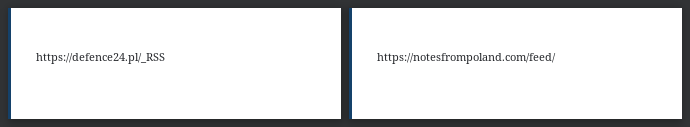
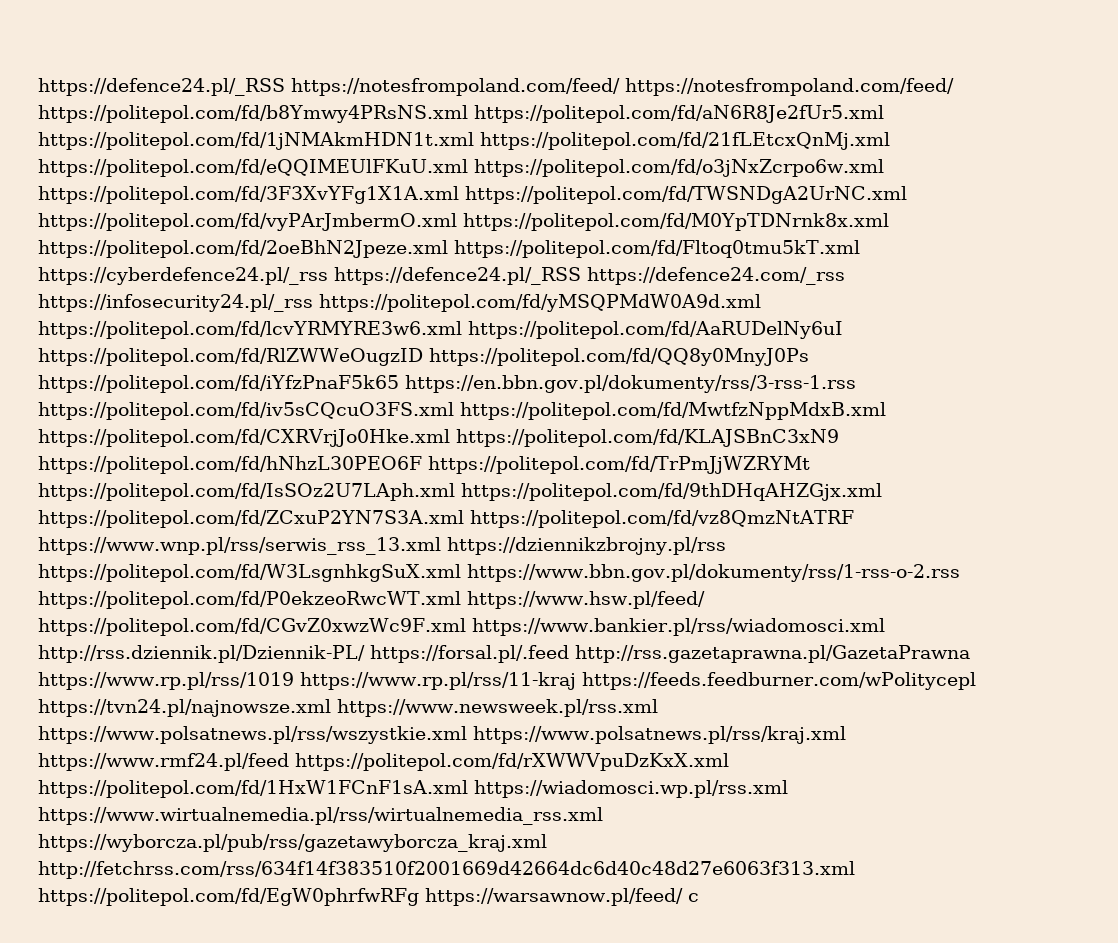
(556, 58) none -> [625,78,954,96] [38,105,884,123] [38,132,890,150] [38,159,884,177] [38,186,907,204] [38,213,889,231] [38,240,860,258] [38,267,845,285] [38,294,761,312] [38,321,843,339] [38,348,809,366] [38,375,856,393] [38,402,886,420] [38,429,839,447] [38,456,810,474] [38,483,882,501] [38,510,854,528] [38,537,726,555] [38,564,960,582] [38,591,705,609] [38,618,885,636] [38,645,970,663] [38,672,976,690] [38,699,658,717] [38,726,846,744] [38,753,729,771] [38,780,788,798] [38,807,603,825] [38,834,547,852] [38,861,855,879] [38,888,699,906] https://notesfrompoland.com/feed/ https://politepol.com/fd/b8Ymwy4PRsNS.xml https://politepol.com/fd/aN6R8Je2fUr5.xml https://politepol.com/fd/1jNMAkmHDN1t.xml https://politepol.com/fd/21fLEtcxQnMj.xml https://politepol.com/fd/eQQIMEUlFKuU.xml https://politepol.com/fd/o3jNxZcrpo6w.xml https://politepol.com/fd/3F3XvYFg1X1A.xml https://politepol.com/fd/TWSNDgA2UrNC.xml https://politepol.com/fd/vyPArJmbermO.xml https://politepol.com/fd/M0YpTDNrnk8x.xml https://politepol.com/fd/2oeBhN2Jpeze.xml https://politepol.com/fd/Fltoq0tmu5kT.xml https://cyberdefence24.pl/_rss https://defence24.pl/_RSS https://defence24.com/_rss https://infosecurity24.pl/_rss https://politepol.com/fd/yMSQPMdW0A9d.xml https://politepol.com/fd/lcvYRMYRE3w6.xml https://politepol.com/fd/AaRUDelNy6uI https://politepol.com/fd/RlZWWeOugzID https://politepol.com/fd/QQ8y0MnyJ0Ps https://politepol.com/fd/iYfzPnaF5k65 https://en.bbn.gov.pl/dokumenty/rss/3-rss-1.rss https://politepol.com/fd/iv5sCQcuO3FS.xml https://politepol.com/fd/MwtfzNppMdxB.xml https://politepol.com/fd/CXRVrjJo0Hke.xml https://politepol.com/fd/KLAJSBnC3xN9 https://politepol.com/fd/hNhzL30PEO6F https://politepol.com/fd/TrPmJjWZRYMt https://politepol.com/fd/IsSOz2U7LAph.xml https://politepol.com/fd/9thDHqAHZGjx.xml https://politepol.com/fd/ZCxuP2YN7S3A.xml https://politepol.com/fd/vz8QmzNtATRF https://www.wnp.pl/rss/serwis_rss_13.xml https://dziennikzbrojny.pl/rss https://politepol.com/fd/W3LsgnhkgSuX.xml https://www.bbn.gov.pl/dokumenty/rss/1-rss-o-2.rss https://politepol.com/fd/P0ekzeoRwcWT.xml https://www.hsw.pl/feed/ https://politepol.com/fd/CGvZ0xwzWc9F.xml https://www.bankier.pl/rss/wiadomosci.xml http://rss.dziennik.pl/Dziennik-PL/ https://forsal.pl/.feed http://rss.gazetaprawna.pl/GazetaPrawna https://www.rp.pl/rss/1019 https://www.rp.pl/rss/11-kraj https://feeds.feedburner.com/wPolitycepl https://tvn24.pl/najnowsze.xml https://www.newsweek.pl/rss.xml https://www.polsatnews.pl/rss/wszystkie.xml https://www.polsatnews.pl/rss/kraj.xml https://www.rmf24.pl/feed https://politepol.com/fd/rXWWVpuDzKxX.xml https://politepol.com/fd/1HxW1FCnF1sA.xml https://wiadomosci.wp.pl/rss.xml https://www.wirtualnemedia.pl/rss/wirtualnemedia_rss.xml https://wyborcza.pl/pub/rss/gazetawyborcza_kraj.xml http://fetchrss.com/rss/634f14f383510f2001669d42664dc6d40c48d27e6063f313.xml https://politepol.com/fd/EgW0phrfwRFg https://warsawnow.pl/feed/ c

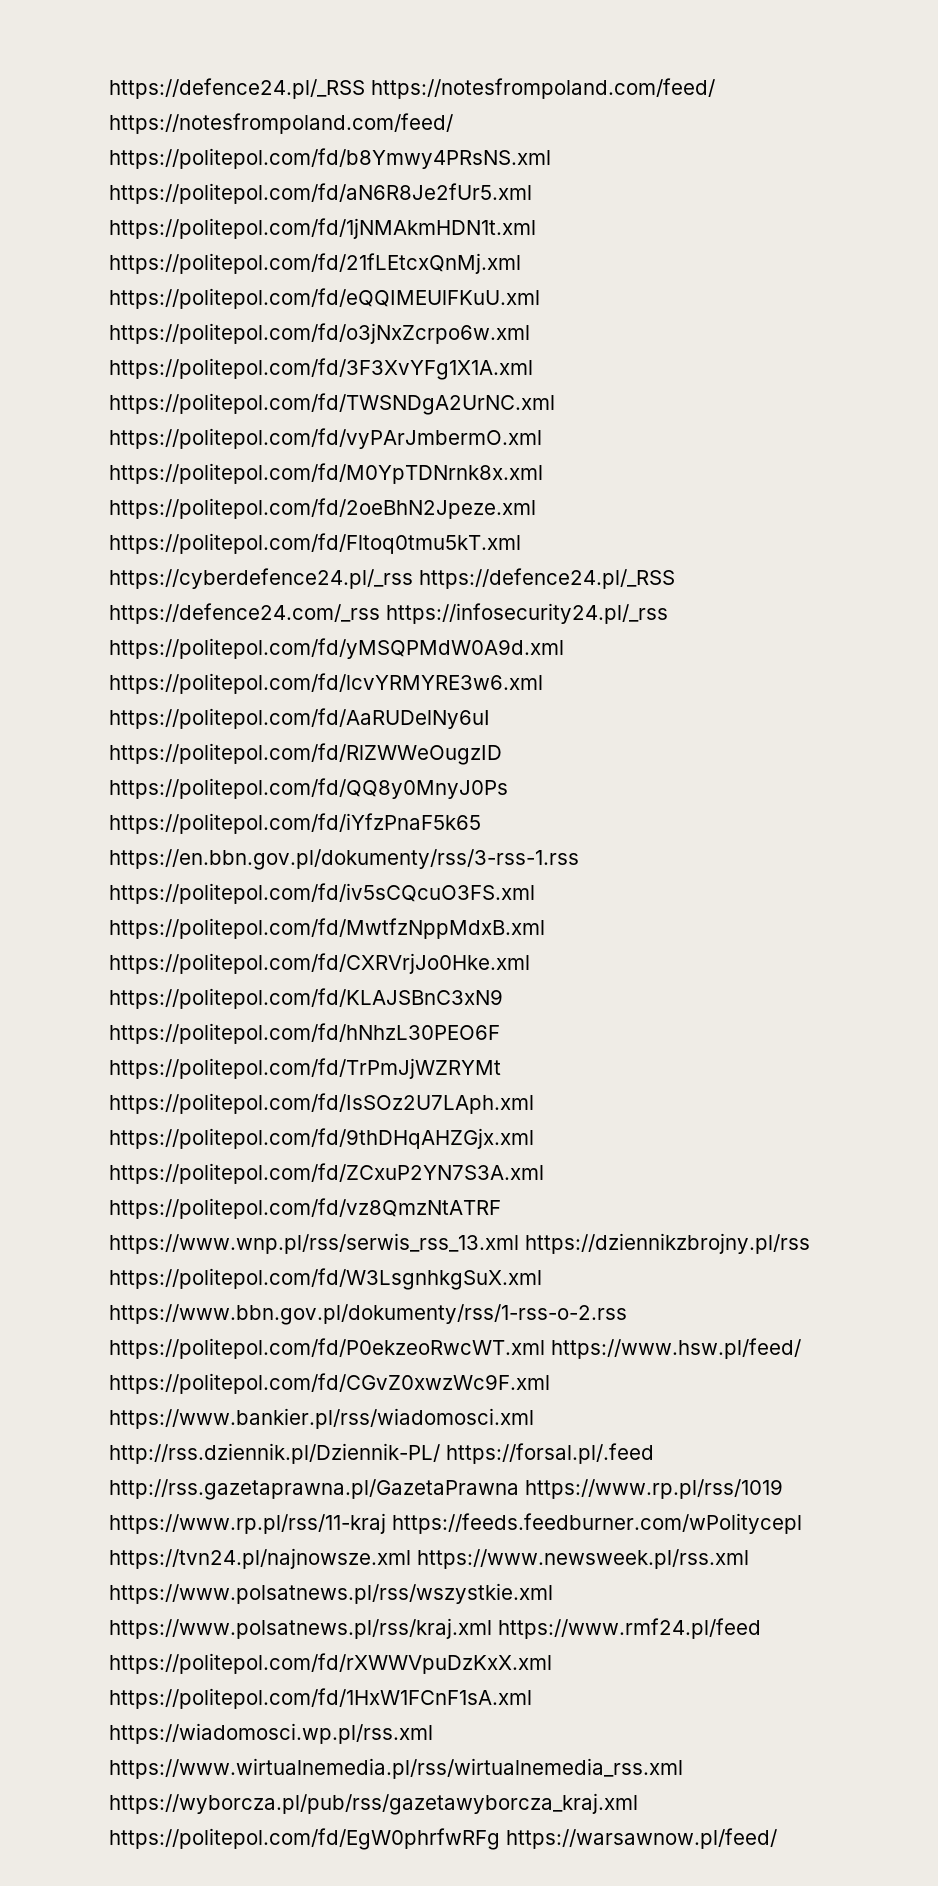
[38,861,855,879] http://fetchrss.com/rss/634f14f383510f2001669d42664dc6d40c48d27e6063f313.xml -> (638, 1804) none
[687,893,699,902] c -> (777, 1838) none

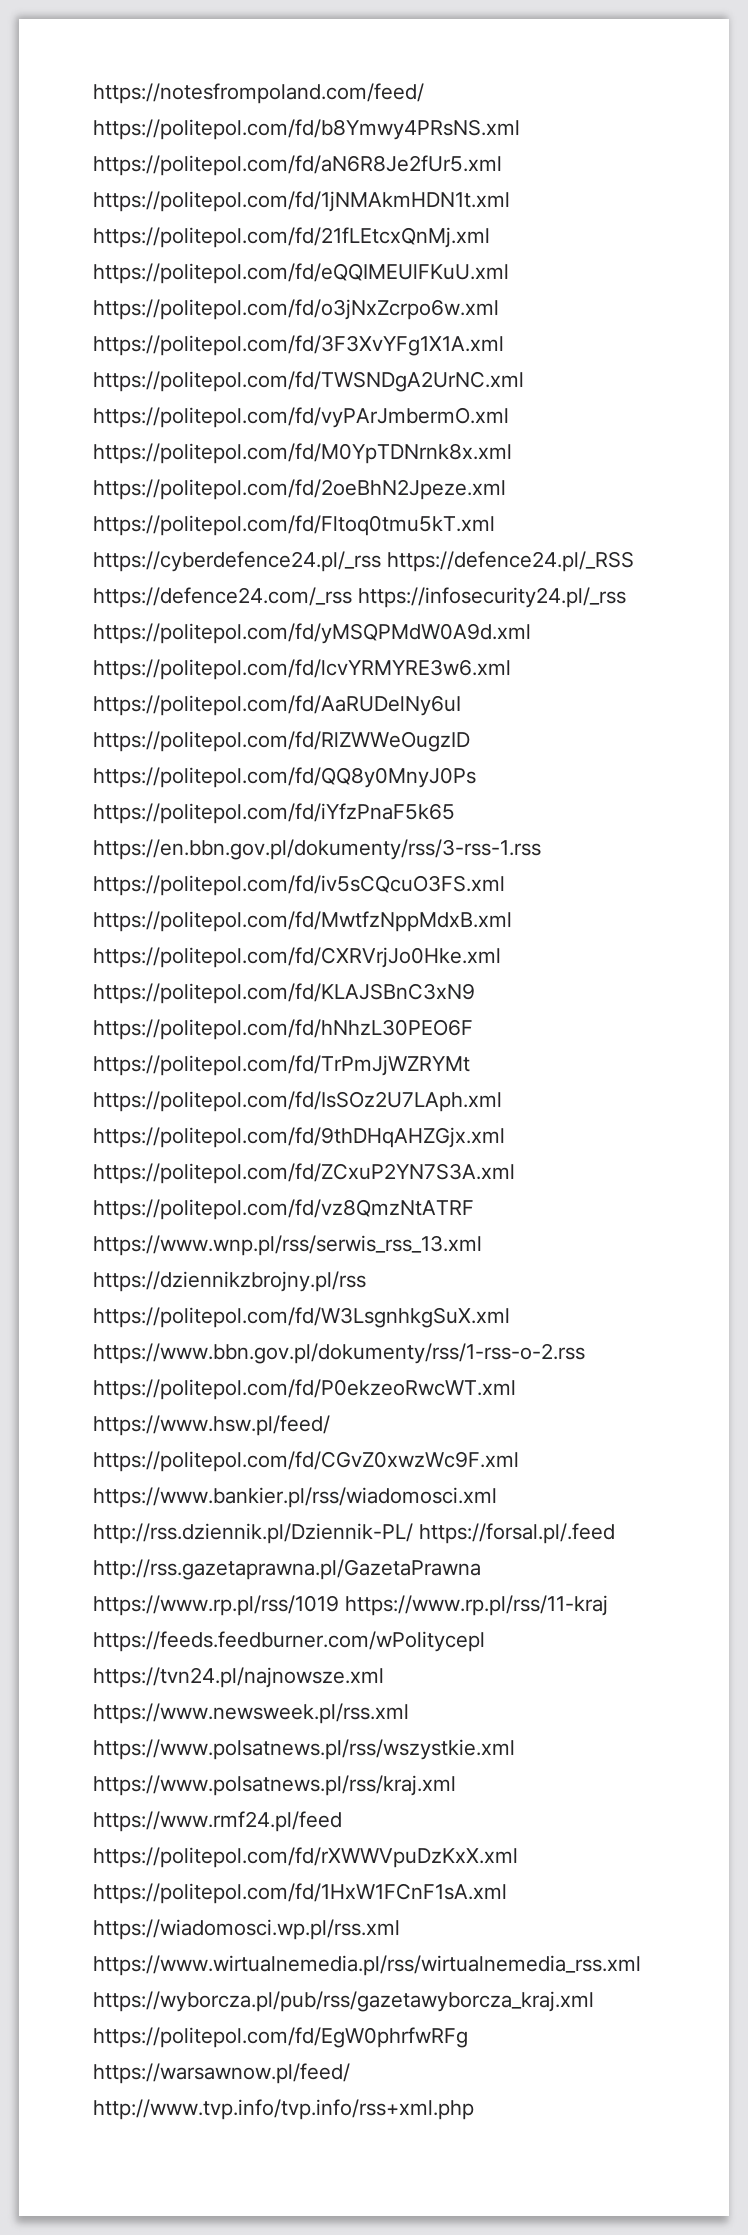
[109,78,715,99] https://defence24.pl/_RSS https://notesfrompoland.com/feed/ -> (93, 93) none
(777, 1838) none -> [93,2099,474,2120] http://www.tvp.info/tvp.info/rss+xml.php

